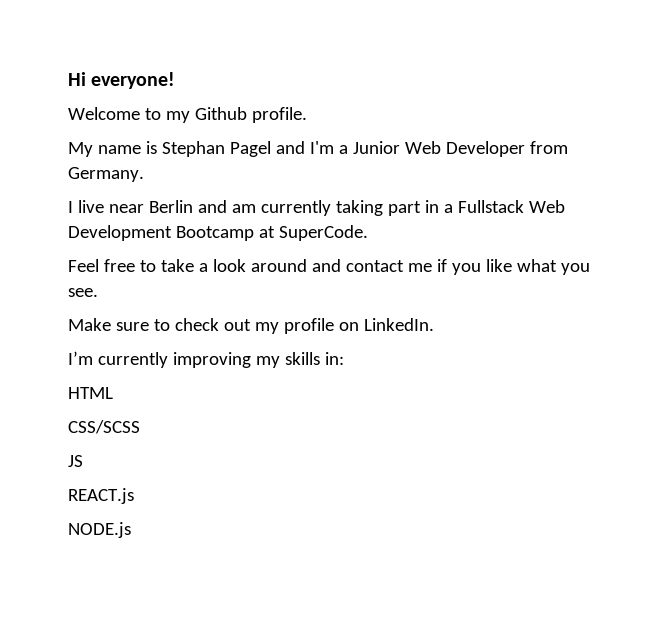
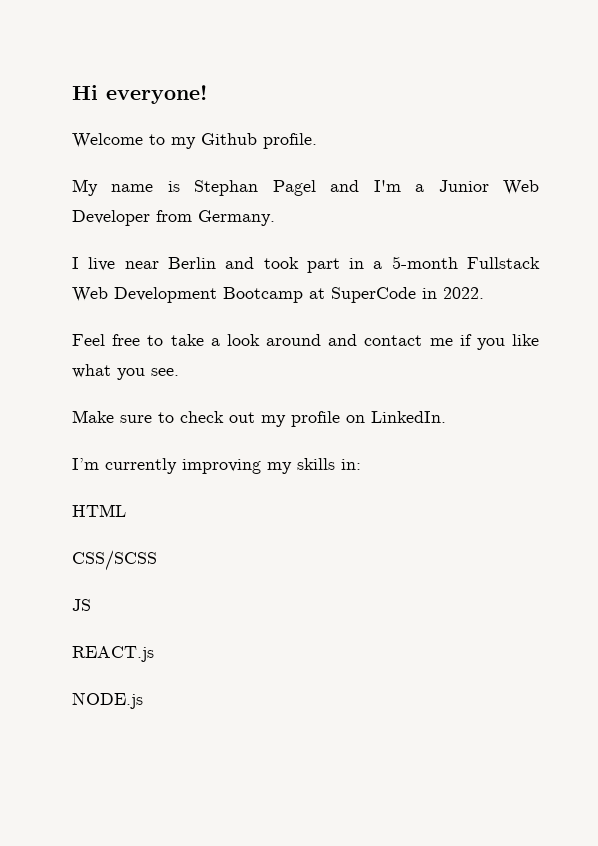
[231,200,383,216] am currently taking -> [263,257,299,269] took
(453, 208) none -> [391,256,458,269] 5-month
[278,225,368,241] SuperCode. -> [331,287,484,303] SuperCode in 2022.

